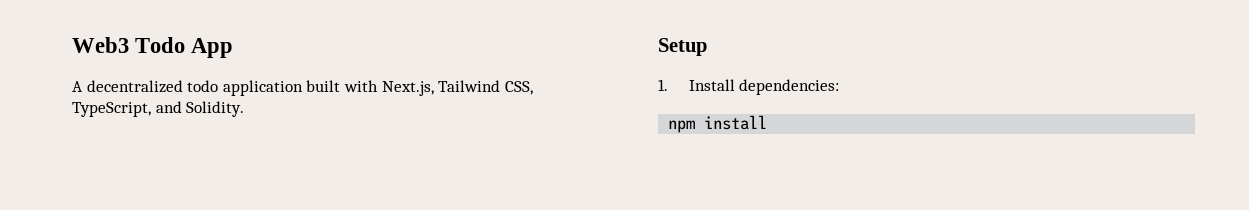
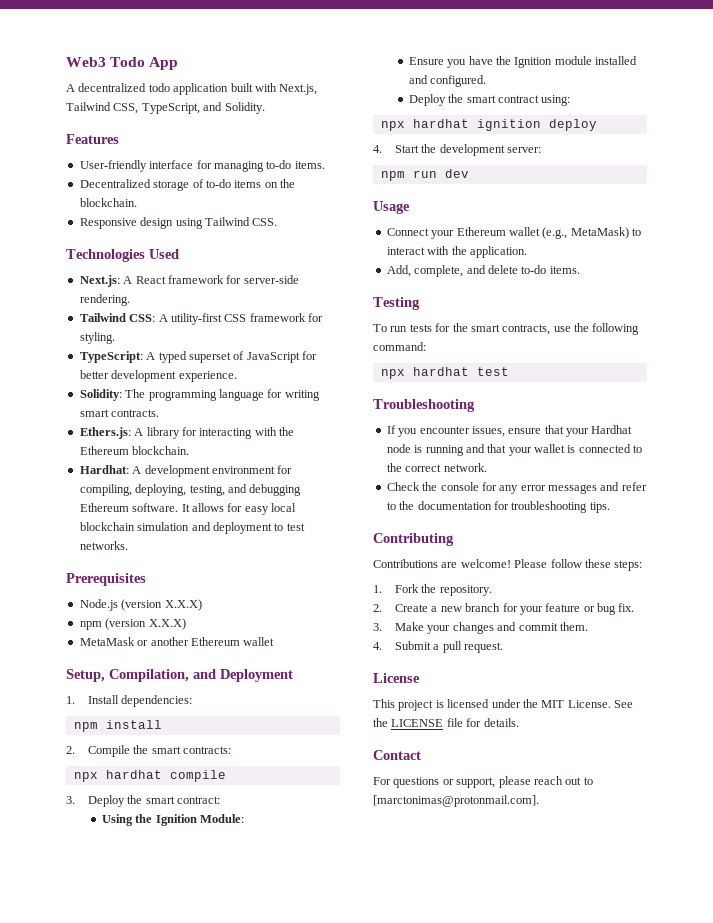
[658,38,707,56] Setup -> [66,134,119,144] [79,160,325,172] [79,179,295,191] [79,198,137,207] [79,217,278,229] [66,249,179,262] [79,275,299,287] [79,294,130,306] [79,313,323,325] [79,332,115,344] [79,351,317,363] [79,370,237,382] [79,389,320,401] [79,409,160,417] [79,427,294,439] [79,446,190,455] [79,465,293,477] [79,484,302,496] [79,503,296,515] [79,522,305,534] [79,541,128,550] [66,573,146,586] [79,599,202,611] [79,618,186,630] [79,637,275,646] [66,669,293,682] Features // User-friendly interface for managing to-do items. // Decentralized storage of to-do items on the blockchain. // Responsive design using Tailwind CSS. // Technologies Used // Next.js: A React framework for server-side rendering. // Tailwind CSS: A utility-first CSS framework for styling. // TypeScript: A typed superset of JavaScript for better development experience. // Solidity: The programming language for writing smart contracts. // Ethers.js: A library for interacting with the Ethereum blockchain. // Hardhat: A development environment for compiling, deploying, testing, and debugging Ethereum software. It allows for easy local blockchain simulation and deployment to test networks. // Prerequisites // Node.js (version X.X.X) // npm (version X.X.X) // MetaMask or another Ethereum wallet // Setup, Compilation, and Deployment
(768, 122) none -> [66,745,232,757] [73,770,226,782] [66,795,221,807] [101,814,244,826] [408,56,638,68] [408,75,487,87] [408,94,571,106] [380,119,597,131] [373,144,542,156] [380,169,469,181] [373,201,410,214] [386,227,641,239] [386,246,527,258] [386,265,580,277] [373,297,420,310] [373,323,640,335] [373,342,426,351] [380,367,509,379] [373,399,475,412] [386,425,633,437] [386,444,643,456] [386,463,487,472] [386,482,647,494] [386,501,610,513] [373,533,454,546] [373,559,643,571] [373,584,492,596] [373,603,635,615] [373,622,588,634] [373,641,504,653] [373,673,420,683] [373,699,633,711] [373,718,519,727] [373,750,421,760] [373,776,593,788] [373,795,539,807] // 2. Compile the smart contracts: // npx hardhat compile // 3. Deploy the smart contract: // Using the Ignition Module: // Ensure you have the Ignition module installed and configured. // Deploy the smart contract using: // npx hardhat ignition deploy // 4. Start the development server: // npm run dev // Usage // Connect your Ethereum wallet (e.g., MetaMask) to interact with the application. // Add, complete, and delete to-do items. // Testing // To run tests for the smart contracts, use the following command: // npx hardhat test // Troubleshooting // If you encounter issues, ensure that your Hardhat node is running and that your wallet is connected to the correct network. // Check the console for any error messages and refer to the documentation for troubleshooting tips. // Contributing // Contributions are welcome! Please follow these steps: // 1. Fork the repository. // 2. Create a new branch for your feature or bug fix. // 3. Make your changes and commit them. // 4. Submit a pull request. // License // This project is licensed under the MIT License. See the LICENSE file for details. // Contact // For questions or support, please reach out to [marctonimas@protonmail.com].

